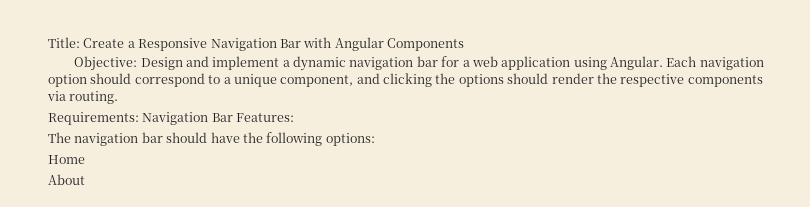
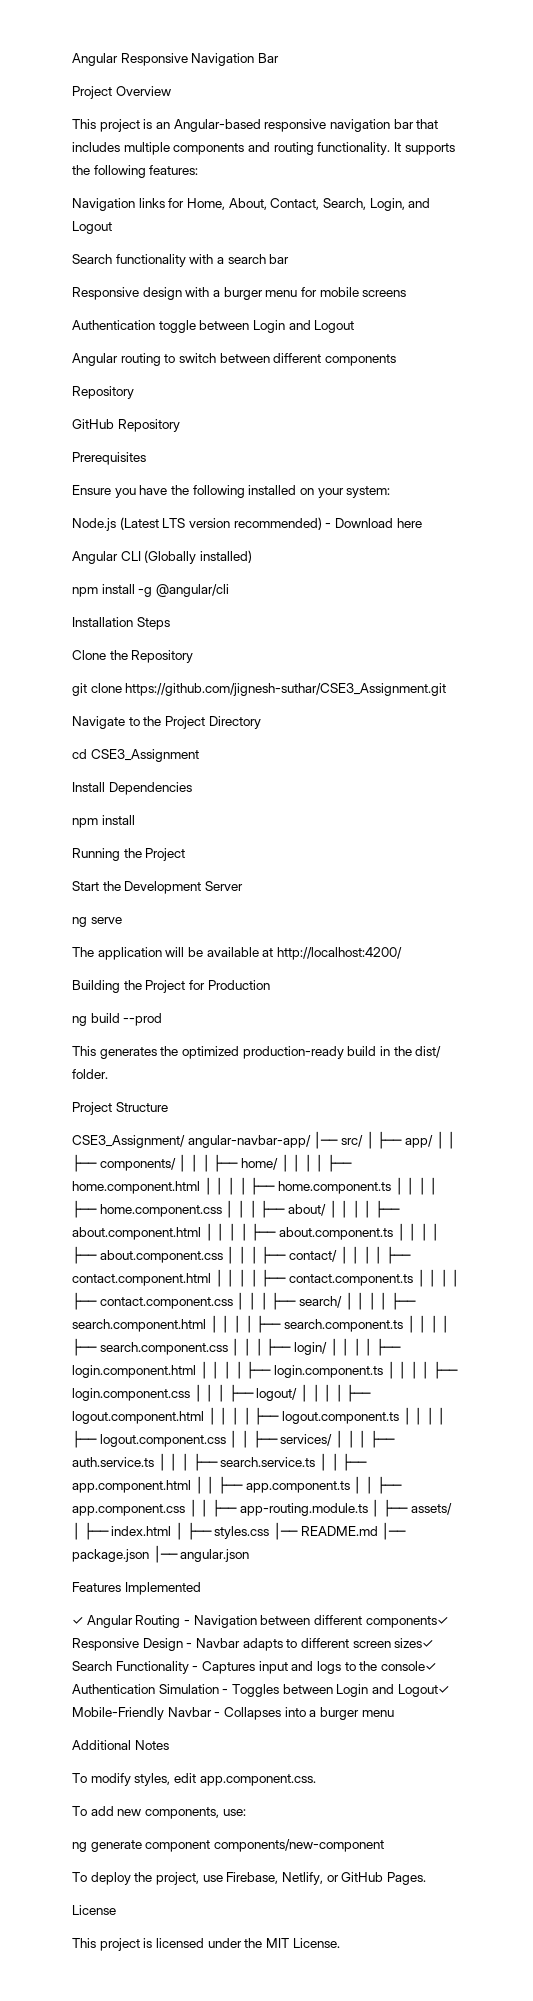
[48,37,135,48] Title: Create a -> [72,53,118,66] Angular
[303,37,464,51] [74,56,764,71] [48,73,763,87] [47,91,119,104] [48,112,295,125] [48,132,375,146] [48,155,85,164] [48,174,85,185] with Angular Components // Objective: Design and implement a dynamic navigation bar for a web application using Angular. Each navigation option should correspond to a unique component, and clicking the options should render the respective components via routing. // Requirements: Navigation Bar Features: // The navigation bar should have the following options: // Home // About -> [72,86,171,99] [72,119,439,132] [72,142,455,155] [72,165,199,178] [72,198,431,211] [72,221,112,234] [72,254,290,267] [72,287,407,300] [72,320,355,333] [72,353,396,366] [72,386,134,399] [72,419,180,432] [72,452,146,465] [72,485,391,498] [72,517,422,531] [72,550,252,564] [72,584,229,597] [72,617,170,630] [72,650,194,663] [72,683,447,696] [72,716,261,729] [72,749,199,762] [72,782,192,795] [72,815,135,828] [72,848,186,861] [72,881,243,894] [72,917,122,927] [72,947,402,960] [72,980,270,993] [72,1013,163,1026] [72,1046,442,1059] [72,1069,108,1079] [72,1102,168,1115] [72,1131,456,1149] [72,1154,353,1172] [72,1177,438,1195] [72,1200,401,1218] [72,1223,440,1241] [72,1246,412,1264] [72,1269,460,1287] [72,1292,417,1310] [72,1315,450,1333] [72,1338,402,1356] [72,1361,459,1379] [72,1384,372,1402] [72,1407,446,1425] [72,1430,395,1448] [72,1453,368,1471] [72,1476,402,1494] [72,1499,452,1517] [72,1522,407,1540] [72,1545,250,1563] [72,1582,201,1595] [72,1615,448,1628] [72,1638,434,1651] [72,1661,436,1674] [72,1684,449,1697] [72,1707,394,1720] [72,1740,169,1750] [72,1773,316,1786] [72,1806,246,1819] [72,1839,384,1852] [72,1872,426,1885] [72,1905,116,1915] [72,1938,340,1951] // Project Overview // This project is an Angular-based responsive navigation bar that includes multiple components and routing functionality. It supports the following features: // Navigation links for Home, About, Contact, Search, Login, and Logout // Search functionality with a search bar // Responsive design with a burger menu for mobile screens // Authentication toggle between Login and Logout // Angular routing to switch between different components // Repository // GitHub Repository // Prerequisites // Ensure you have the following installed on your system: // Node.js (Latest LTS version recommended) - Download here // Angular CLI (Globally installed) // npm install -g @angular/cli // Installation Steps // Clone the Repository // git clone https://github.com/jignesh-suthar/CSE3_Assignment.git // Navigate to the Project Directory // cd CSE3_Assignment // Install Dependencies // npm install // Running the Project // Start the Development Server // ng serve // The application will be available at http://localhost:4200/ // Building the Project for Production // ng build --prod // This generates the optimized production-ready build in the dist/ folder. // Project Structure // CSE3_Assignment/ angular-navbar-app/ │── src/ │ ├── app/ │ │ ├── components/ │ │ │ ├── home/ │ │ │ │ ├── home.component.html │ │ │ │ ├── home.component.ts │ │ │ │ ├── home.component.css │ │ │ ├── about/ │ │ │ │ ├── about.component.html │ │ │ │ ├── about.component.ts │ │ │ │ ├── about.component.css │ │ │ ├── contact/ │ │ │ │ ├── contact.component.html │ │ │ │ ├── contact.component.ts │ │ │ │ ├── contact.component.css │ │ │ ├── search/ │ │ │ │ ├── search.component.html │ │ │ │ ├── search.component.ts │ │ │ │ ├── search.component.css │ │ │ ├── login/ │ │ │ │ ├── login.component.html │ │ │ │ ├── login.component.ts │ │ │ │ ├── login.component.css │ │ │ ├── logout/ │ │ │ │ ├── logout.component.html │ │ │ │ ├── logout.component.ts │ │ │ │ ├── logout.component.css │ │ ├── services/ │ │ │ ├── auth.service.ts │ │ │ ├── search.service.ts │ │ ├── app.component.html │ │ ├── app.component.ts │ │ ├── app.component.css │ │ ├── app-routing.module.ts │ ├── assets/ │ ├── index.html │ ├── styles.css │── README.md │── package.json │── angular.json // Features Implemented // ✓ Angular Routing - Navigation between different components✓ Responsive Design - Navbar adapts to different screen sizes✓ Search Functionality - Captures input and logs to the console✓ Authentication Simulation - Toggles between Login and Logout✓ Mobile-Friendly Navbar - Collapses into a burger menu // Additional Notes // To modify styles, edit app.component.css. // To add new components, use: // ng generate component components/new-component // To deploy the project, use Firebase, Netlify, or GitHub Pages. // License // This project is licensed under the MIT License.

